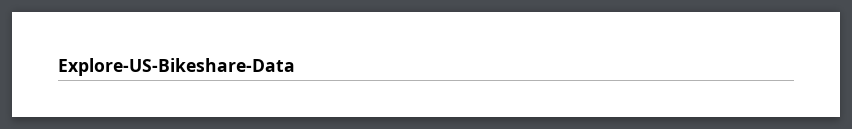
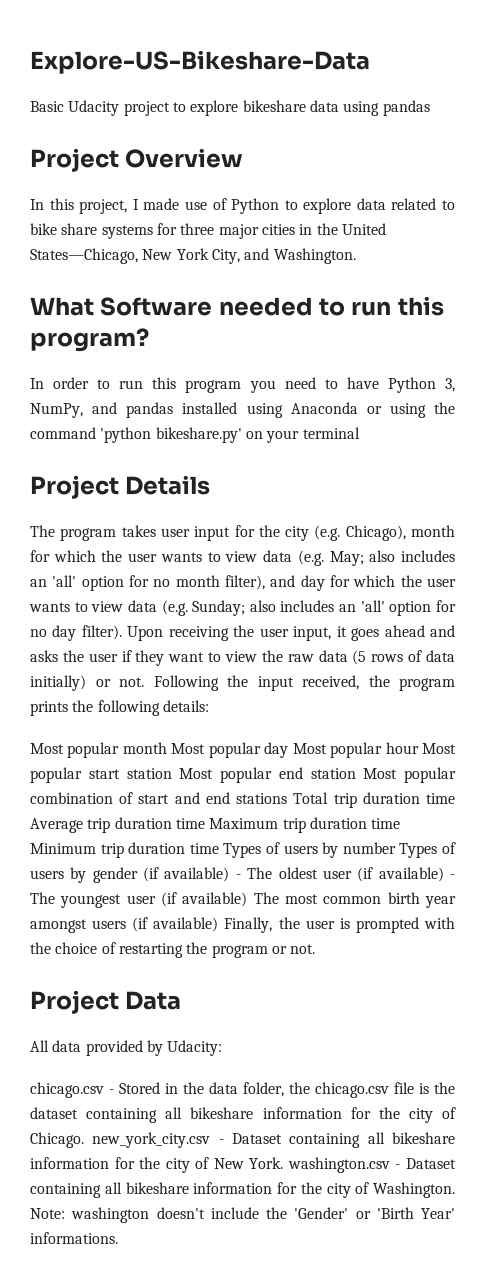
(295, 67) none -> [30,100,430,116] [30,148,244,172] [30,198,455,214] [30,223,386,239] [30,248,356,264] [30,296,444,316] [30,328,149,352] [30,377,456,393] [30,402,455,418] [30,427,360,443] [30,475,211,499] [30,525,456,541] [30,550,456,566] [30,575,456,591] [29,600,456,616] [30,625,455,641] [30,650,455,666] [30,675,455,691] [30,700,209,716] [30,742,457,758] [30,767,456,783] [30,792,456,808] [30,817,401,833] [30,842,457,858] [30,867,456,883] [30,892,456,908] [30,917,455,933] [30,942,316,958] [30,990,182,1014] [30,1040,223,1056] [30,1082,455,1098] [30,1107,456,1123] [30,1132,455,1148] [30,1157,456,1173] [30,1182,455,1198] [30,1207,455,1223] [30,1232,118,1244] // Basic Udacity project to explore bikeshare data using pandas // Project Overview // In this project, I made use of Python to explore data related to bike share systems for three major cities in the United States—Chicago, New York City, and Washington. // What Software needed to run this program? // In order to run this program you need to have Python 3, NumPy, and pandas installed using Anaconda or using the command 'python bikeshare.py' on your terminal // Project Details // The program takes user input for the city (e.g. Chicago), month for which the user wants to view data (e.g. May; also includes an 'all' option for no month filter), and day for which the user wants to view data (e.g. Sunday; also includes an 'all' option for no day filter). Upon receiving the user input, it goes ahead and asks the user if they want to view the raw data (5 rows of data initially) or not. Following the input received, the program prints the following details: // Most popular month Most popular day Most popular hour Most popular start station Most popular end station Most popular combination of start and end stations Total trip duration time Average trip duration time Maximum trip duration time Minimum trip duration time Types of users by number Types of users by gender (if available) - The oldest user (if available) - The youngest user (if available) The most common birth year amongst users (if available) Finally, the user is prompted with the choice of restarting the program or not. // Project Data // All data provided by Udacity: // chicago.csv - Stored in the data folder, the chicago.csv file is the dataset containing all bikeshare information for the city of Chicago. new_york_city.csv - Dataset containing all bikeshare information for the city of New York. washington.csv - Dataset containing all bikeshare information for the city of Washington. Note: washington doesn't include the 'Gender' or 'Birth Year' informations.

